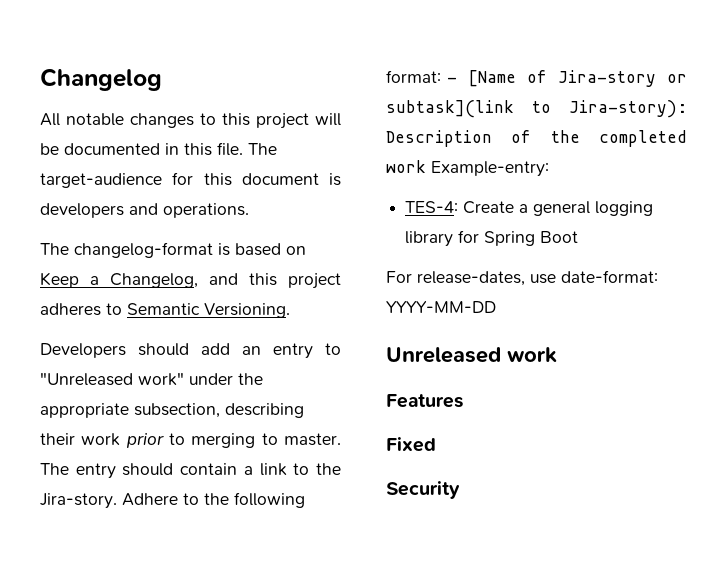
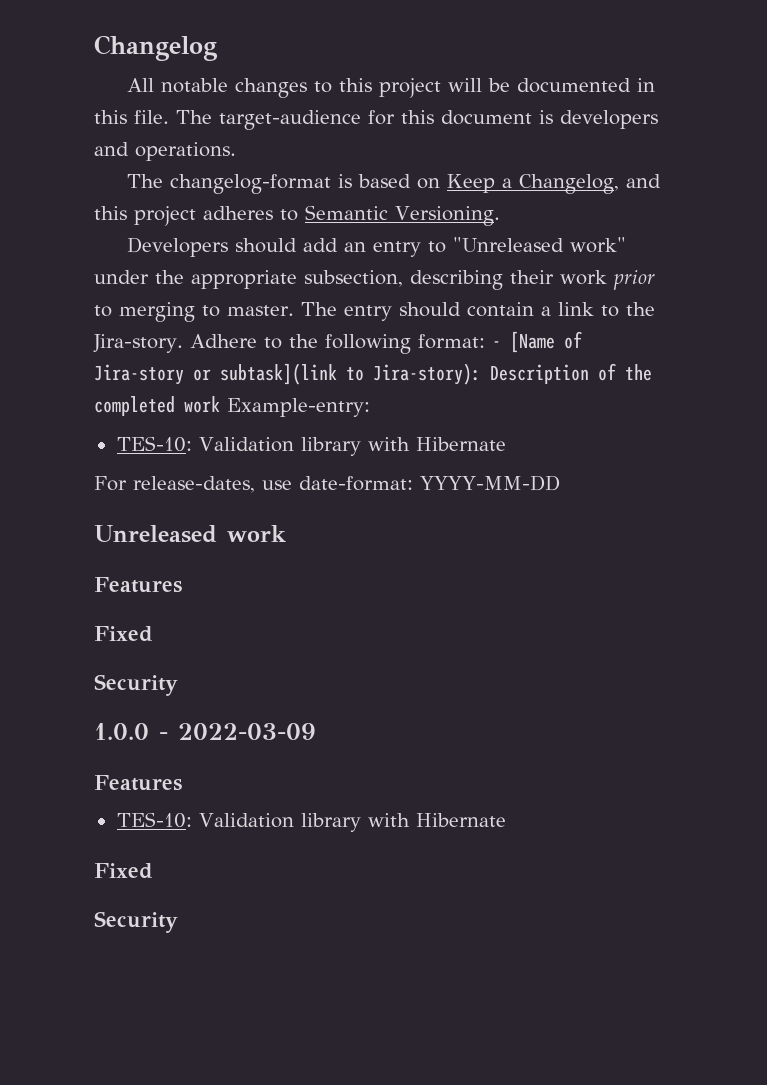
[405,201,654,216] [405,230,579,247] TES-4: Create a general logging library for Spring Boot -> [116,436,506,456] TES-10: Validation library with Hibernate
(460, 490) none -> [94,723,316,740] [94,775,182,791] [116,812,506,832] [94,863,153,879] [94,911,178,933] // 1.0.0 - 2022-03-09 // Features // TES-10: Validation library with Hibernate // Fixed // Security

